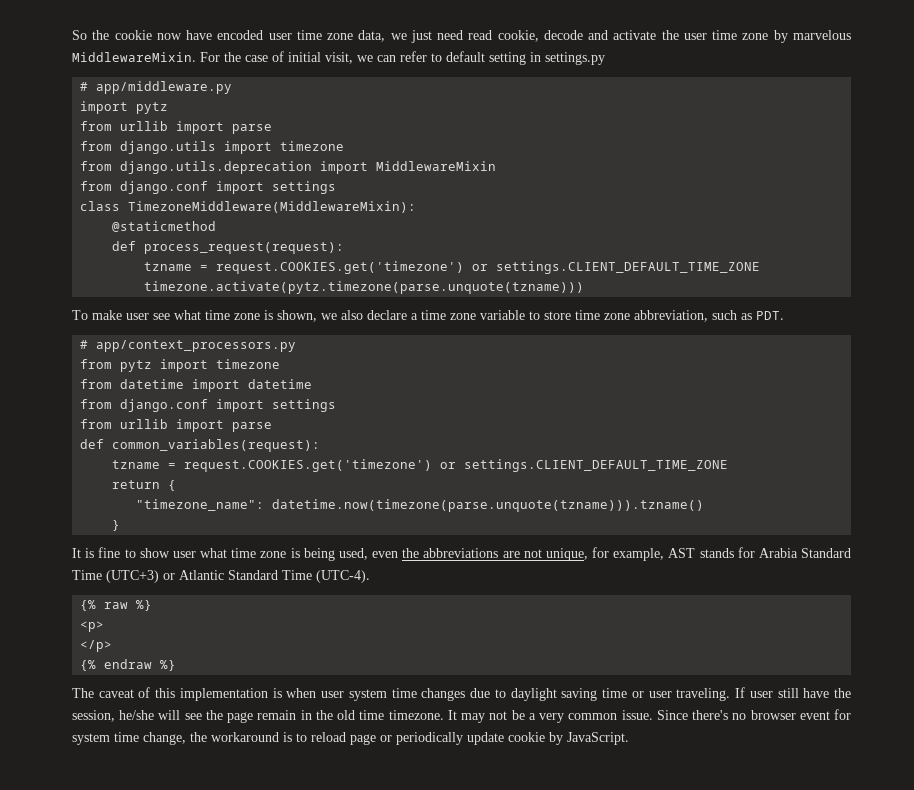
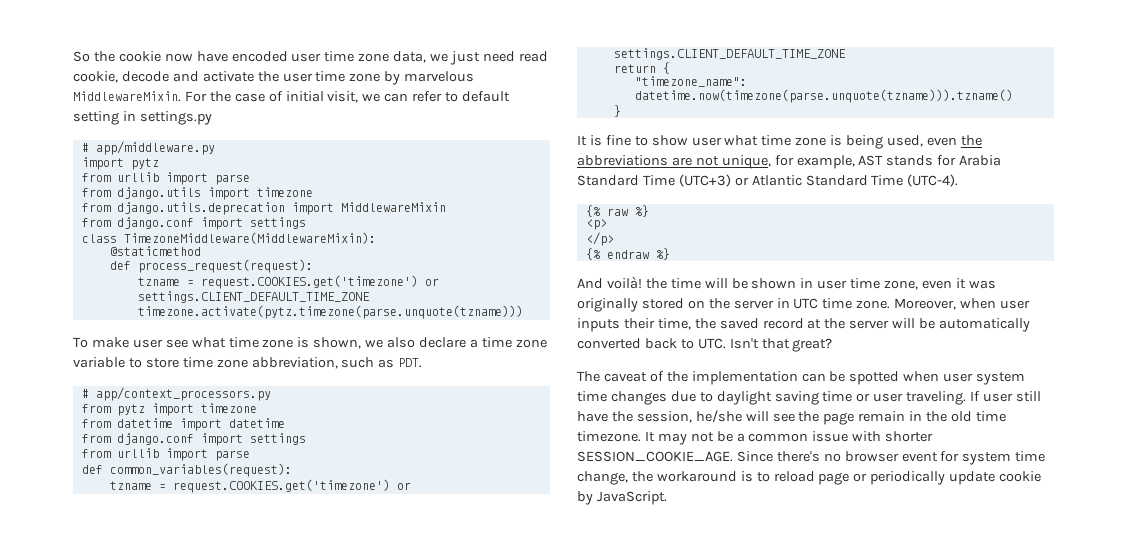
[72,687,282,701] The caveat of this implementation is -> [577,276,996,290] [577,298,1031,312] [577,318,1031,332] [577,338,833,352] [577,371,900,385] And voilà! the time will be shown in user time zone, even it was originally stored on the server in UTC time zone. Moreover, when user inputs their time, the saved record at the server will be automatically converted back to UTC. Isn't that great? // The caveat of the implementation can be spotted
[539,710,653,723] very common issue. -> [748,431,934,442] [577,451,733,462] common issue with shorter SESSION_COOKIE_AGE.

